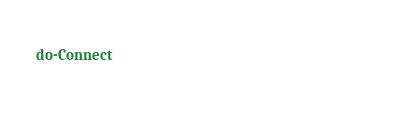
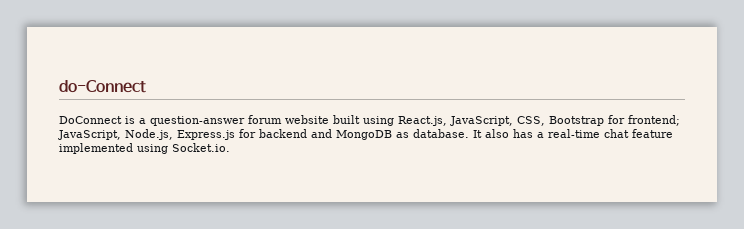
(113, 54) none -> [59,115,680,126] [58,129,673,140] [59,143,230,154] // DoConnect is a question-answer forum website built using React.js, JavaScript, CSS, Bootstrap for frontend; JavaScript, Node.js, Express.js for backend and MongoDB as database. It also has a real-time chat feature implemented using Socket.io.

